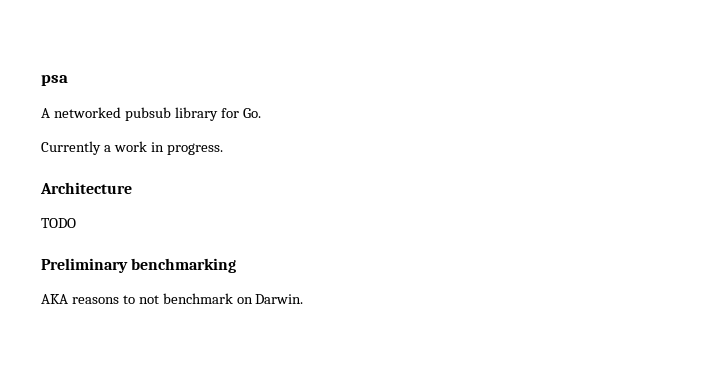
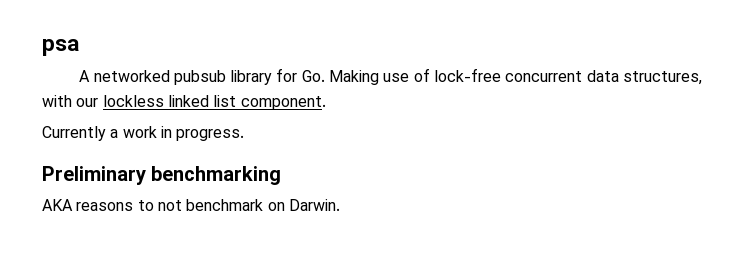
(261, 113) none -> [329,68,703,85] [42,95,326,110] Making use of lock-free concurrent data structures, with our lockless linked list component.
[40,182,132,194] [41,218,76,228] // Architecture // TODO -> (245, 135) none

